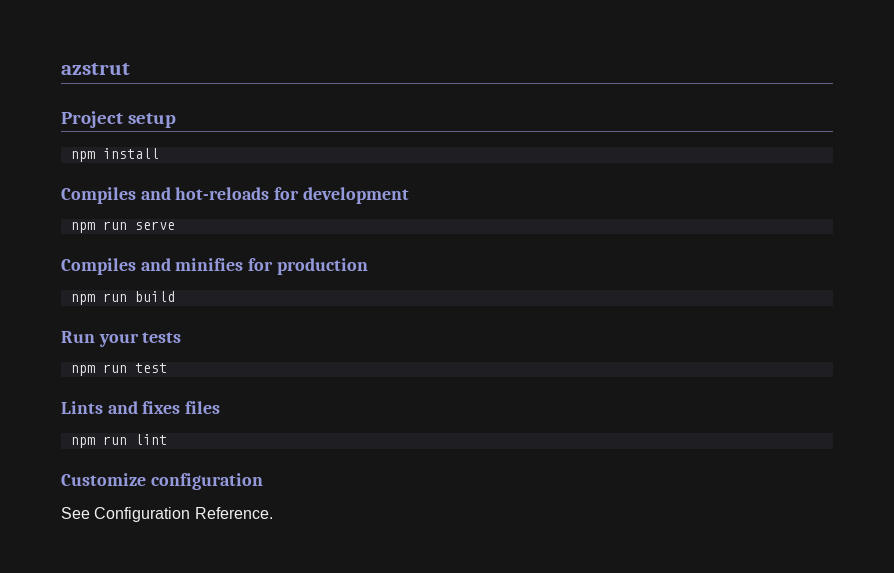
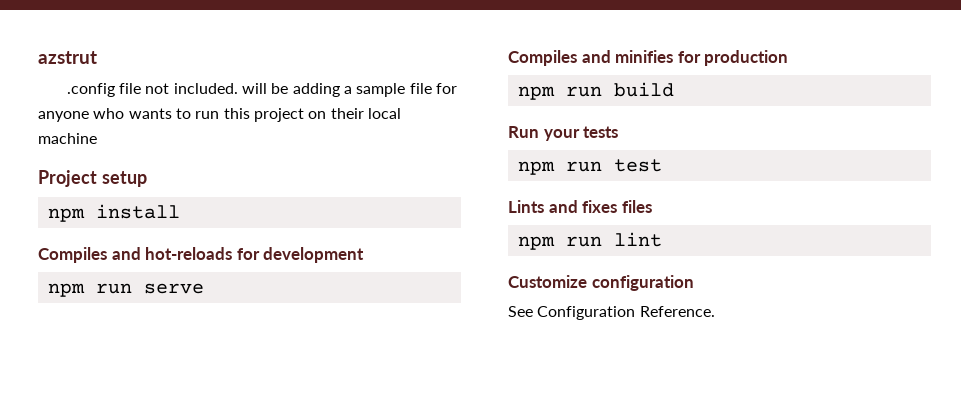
(130, 69) none -> [66,83,458,97] [38,108,401,122] [38,133,97,144] // .config file not included. will be adding a sample file for anyone who wants to run this project on their local machine

